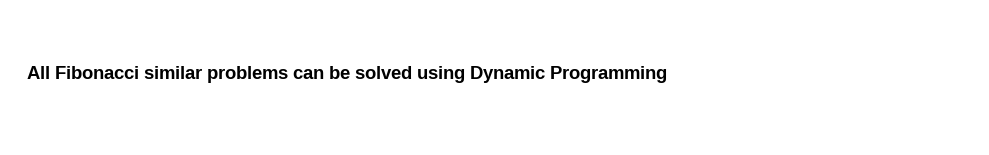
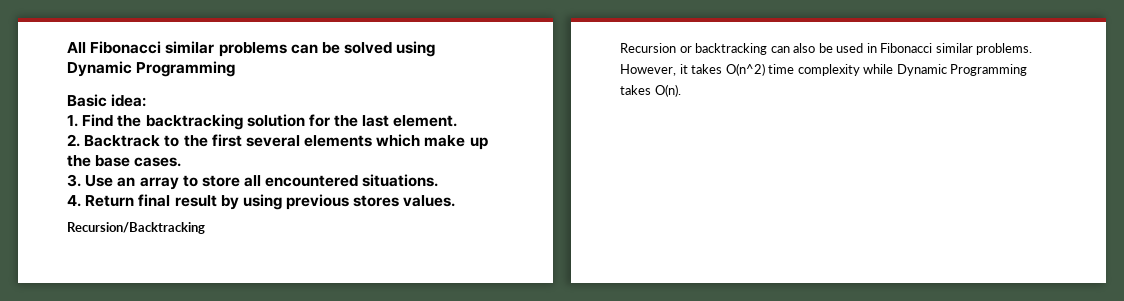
(667, 74) none -> [67,94,147,107] [67,114,458,130] [67,134,488,150] [67,155,182,167] [67,174,439,190] [67,194,456,210] [67,222,205,234] [620,43,1033,55] [620,63,1028,76] [620,84,681,97] // Basic idea: // 1. Find the backtracking solution for the last element. // 2. Backtrack to the first several elements which make up the base cases. // 3. Use an array to store all encountered situations. // 4. Return final result by using previous stores values. // Recursion/Backtracking // Recursion or backtracking can also be used in Fibonacci similar problems. However, it takes O(n^2) time complexity while Dynamic Programming takes O(n).

